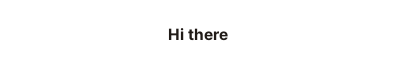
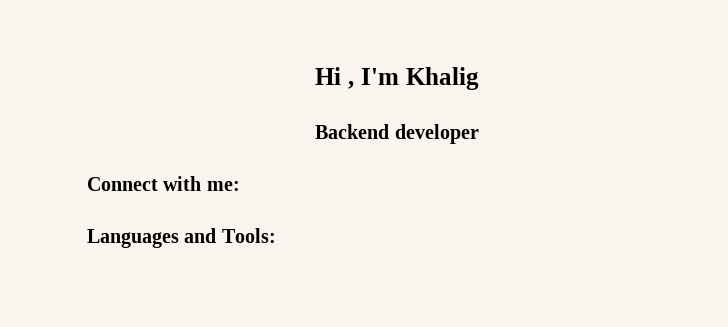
[188,28,229,41] there -> [348,67,479,90] [315,124,479,144] [87,176,240,191] [87,228,276,248] , I'm Khalig // Backend developer // Connect with me: // Languages and Tools:

